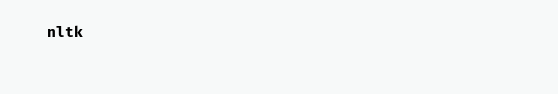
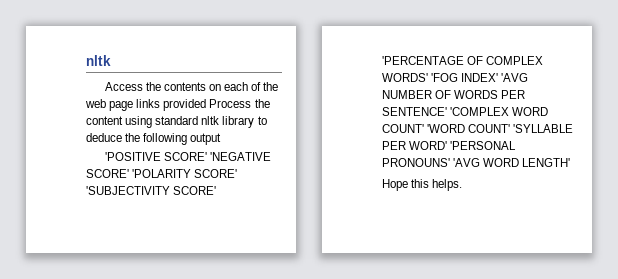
[47,25,83,37] nltk -> [86,55,111,66] [104,82,279,91] [85,99,270,111] [86,116,267,128] [86,133,222,145] [104,152,271,161] [86,169,238,178] [86,186,217,195] [382,56,544,65] [382,73,529,82] [382,90,526,99] [382,107,549,116] [382,124,574,133] [382,141,517,150] [382,158,571,167] [382,179,463,191] nltk // Access the contents on each of the web page links provided Process the content using standard nltk library to deduce the following output // 'POSITIVE SCORE' 'NEGATIVE SCORE' 'POLARITY SCORE' 'SUBJECTIVITY SCORE' 'PERCENTAGE OF COMPLEX WORDS' 'FOG INDEX' 'AVG NUMBER OF WORDS PER SENTENCE' 'COMPLEX WORD COUNT' 'WORD COUNT' 'SYLLABLE PER WORD' 'PERSONAL PRONOUNS' 'AVG WORD LENGTH' // Hope this helps.

